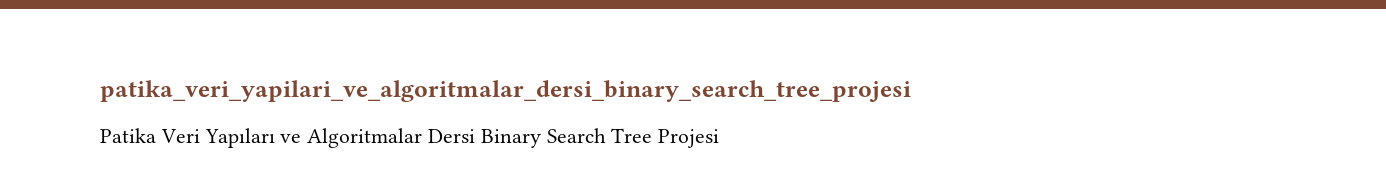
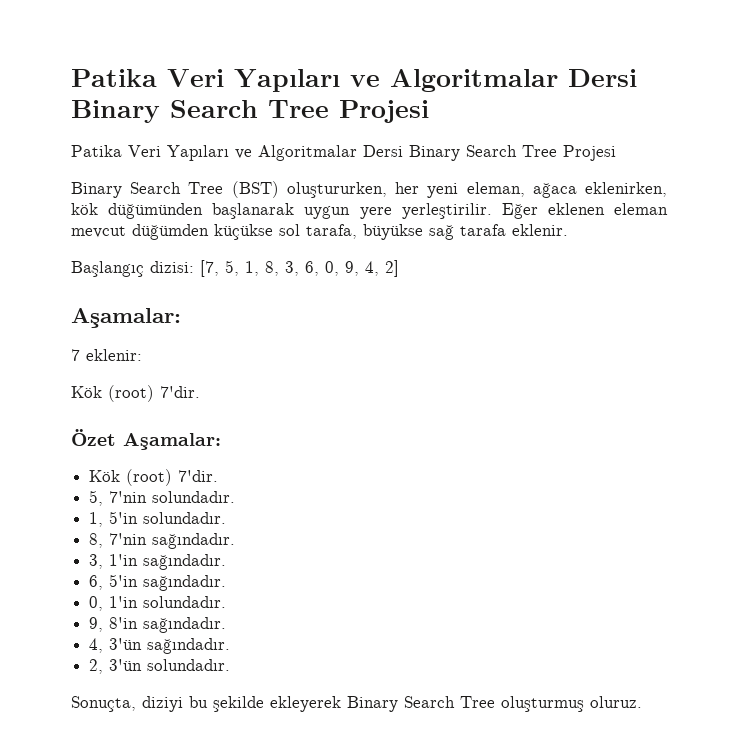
[100,80,911,102] patika_veri_yapilari_ve_algoritmalar_dersi_binary_search_tree_projesi -> [71,69,637,92] [71,100,429,123] Patika Veri Yapıları ve Algoritmalar Dersi Binary Search Tree Projesi
(720, 138) none -> [71,181,667,198] [71,203,668,219] [71,224,568,240] [71,260,399,277] [71,308,181,328] [71,349,142,361] [71,385,200,402] [71,429,221,450] [89,469,219,486] [89,490,236,506] [89,511,227,527] [89,533,236,549] [89,554,227,570] [89,574,227,591] [89,596,227,611] [89,617,227,633] [89,638,231,654] [89,659,231,674] [71,696,642,712] // Binary Search Tree (BST) oluştururken, her yeni eleman, ağaca eklenirken, kök düğümünden başlanarak uygun yere yerleştirilir. Eğer eklenen eleman mevcut düğümden küçükse sol tarafa, büyükse sağ tarafa eklenir. // Başlangıç dizisi: [7, 5, 1, 8, 3, 6, 0, 9, 4, 2] // Aşamalar: // 7 eklenir: // Kök (root) 7'dir. // Özet Aşamalar: // Kök (root) 7'dir. // 5, 7'nin solundadır. // 1, 5'in solundadır. // 8, 7'nin sağındadır. // 3, 1'in sağındadır. // 6, 5'in sağındadır. // 0, 1'in solundadır. // 9, 8'in sağındadır. // 4, 3'ün sağındadır. // 2, 3'ün solundadır. // Sonuçta, diziyi bu şekilde ekleyerek Binary Search Tree oluşturmuş oluruz.

